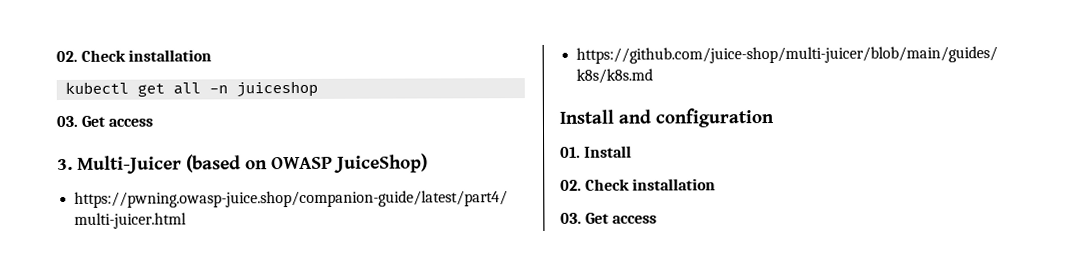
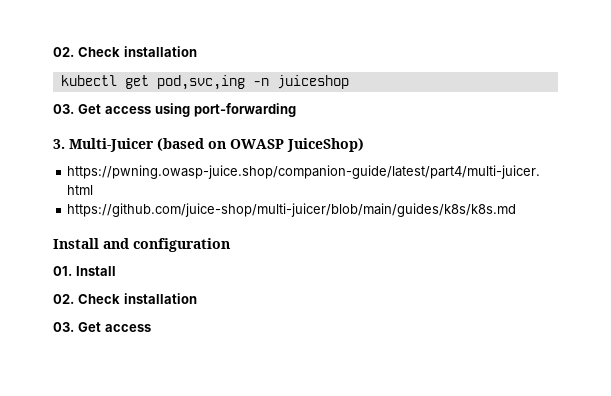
[173,82,202,95] all -> [156,75,245,90] pod,svc,ing
(154, 122) none -> [155,103,296,117] using port-forwarding

